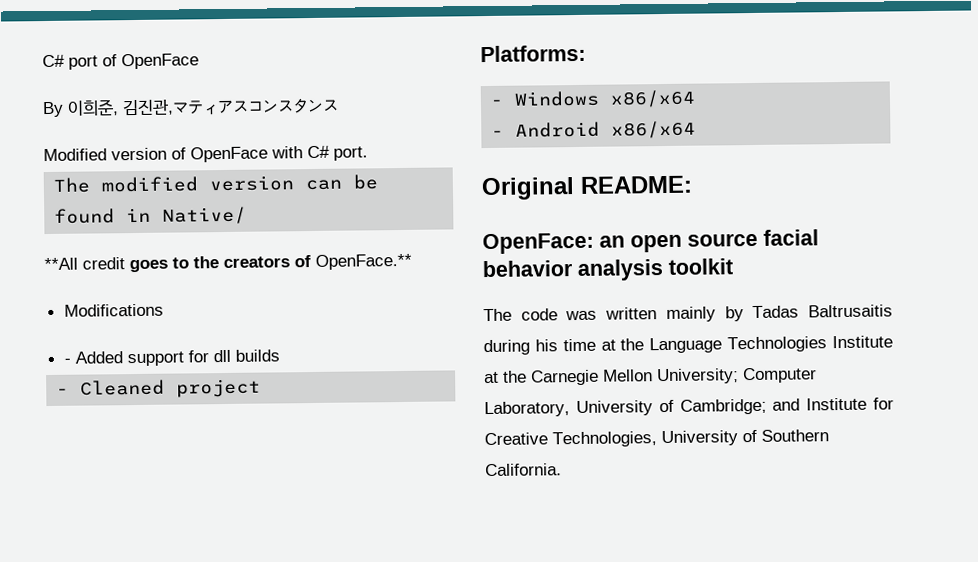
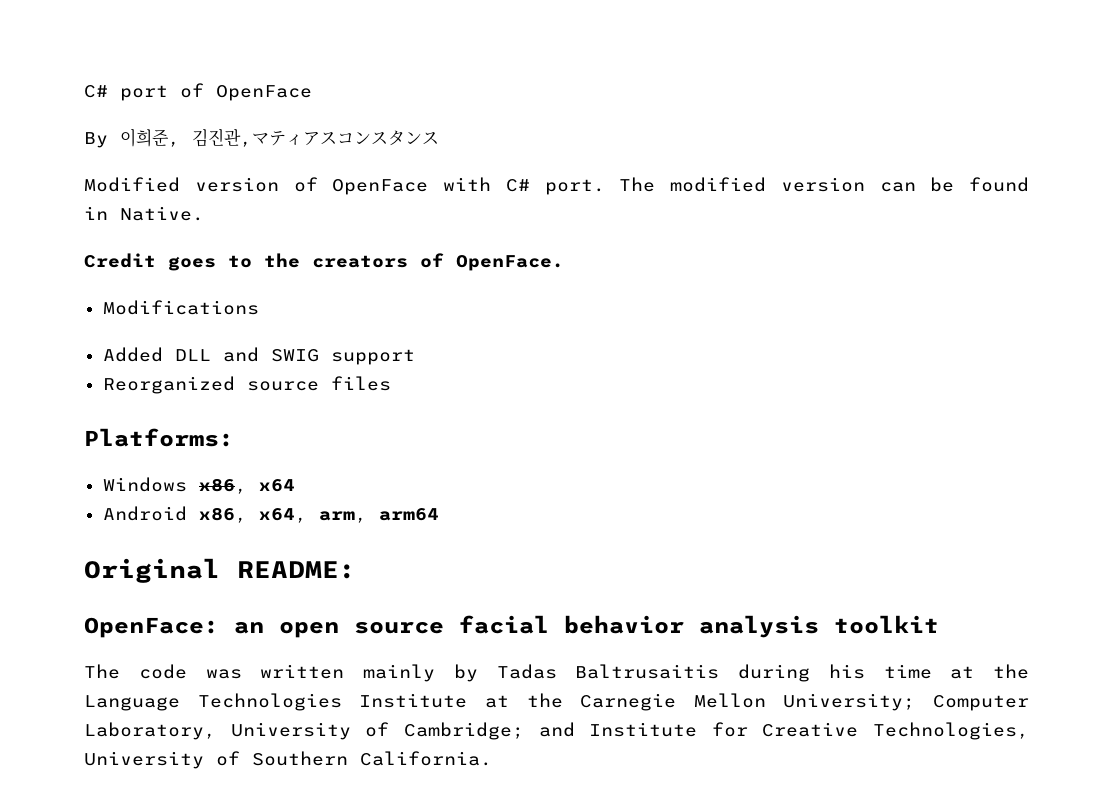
(368, 153) // -> (605, 187) none
[162,206,248,225] [44,257,125,271] Native/ // **All credit -> [120,206,204,221] [84,253,156,268] Native. // Credit
[315,253,412,270] OpenFace.** -> [456,255,564,271] OpenFace.
[63,349,280,367] [56,378,262,398] [480,44,586,63] [490,89,697,108] [491,120,697,139] - Added support for dll builds // - Cleaned project // Platforms: // - Windows x86/x64 // - Android x86/x64 -> [102,347,415,365] [102,376,391,394] [84,428,234,447] [102,477,295,494] [102,506,439,523] Added DLL and SWIG support // Reorganized source files // Platforms: // Windows x86, x64 // Android x86, x64, arm, arm64

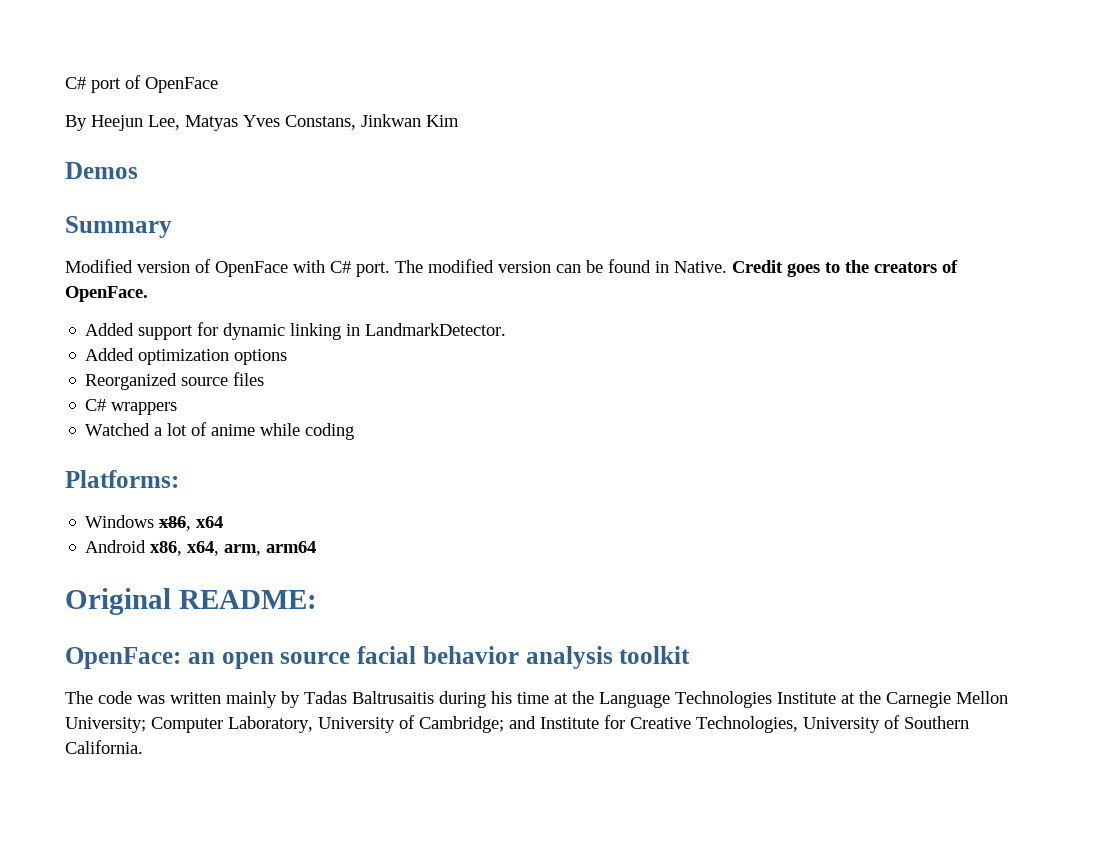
[120,128,439,147] 이희준, 김진관,マティアスコンスタンス -> [91,114,459,131] [65,162,138,179] [65,216,172,238] Heejun Lee, Matyas Yves Constans, Jinkwan Kim // Demos // Summary
(204, 213) // -> (727, 267) none
[102,300,259,315] [102,347,415,365] [102,376,391,394] Modifications // Added DLL and SWIG support // Reorganized source files -> [85,322,507,340] [85,348,288,365] [85,372,265,390] [85,399,178,415] [85,422,355,440] Added support for dynamic linking in LandmarkDetector. // Added optimization options // Reorganized source files // C# wrappers // Watched a lot of anime while coding

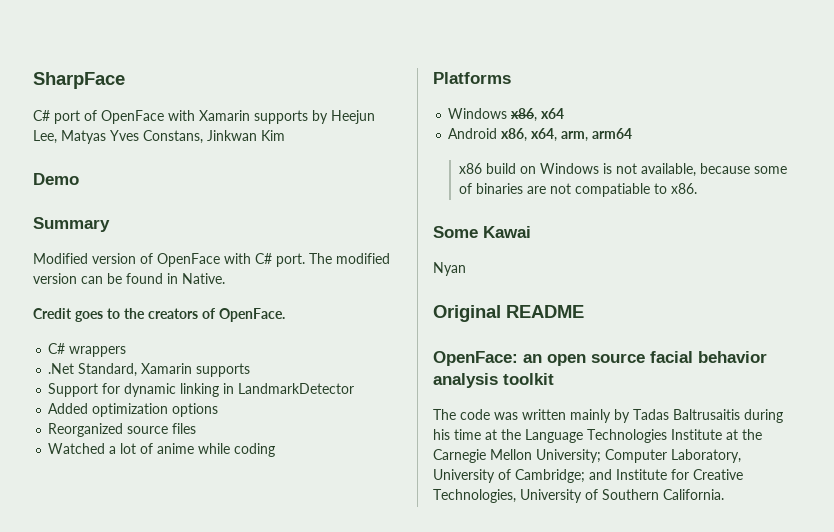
(65, 83) none -> [33,72,125,89] SharpFace //
[65,115,87,131] // By -> [168,110,328,124] with Xamarin supports by
[65,162,138,179] Demos -> [33,173,79,185] Demo
(727, 267) none -> (225, 278) //
[85,323,194,340] Added support -> [48,343,127,357] [48,363,251,377] [48,383,99,397] C# wrappers // .Net Standard, Xamarin supports // Support
[365,323,507,336] LandmarkDetector. -> [238,383,355,394] LandmarkDetector
[85,399,178,415] // C# wrappers -> (197, 428) none
[65,470,179,488] Platforms: -> [433,72,511,84] Platforms
(317, 547) none -> [458,163,787,177] [458,183,697,197] [433,226,531,238] [433,262,466,276] // x86 build on Windows is not available, because some of binaries are not compatiable to x86. // Some Kawai // Nyan
[178,590,317,609] README: -> [506,305,584,318] README

